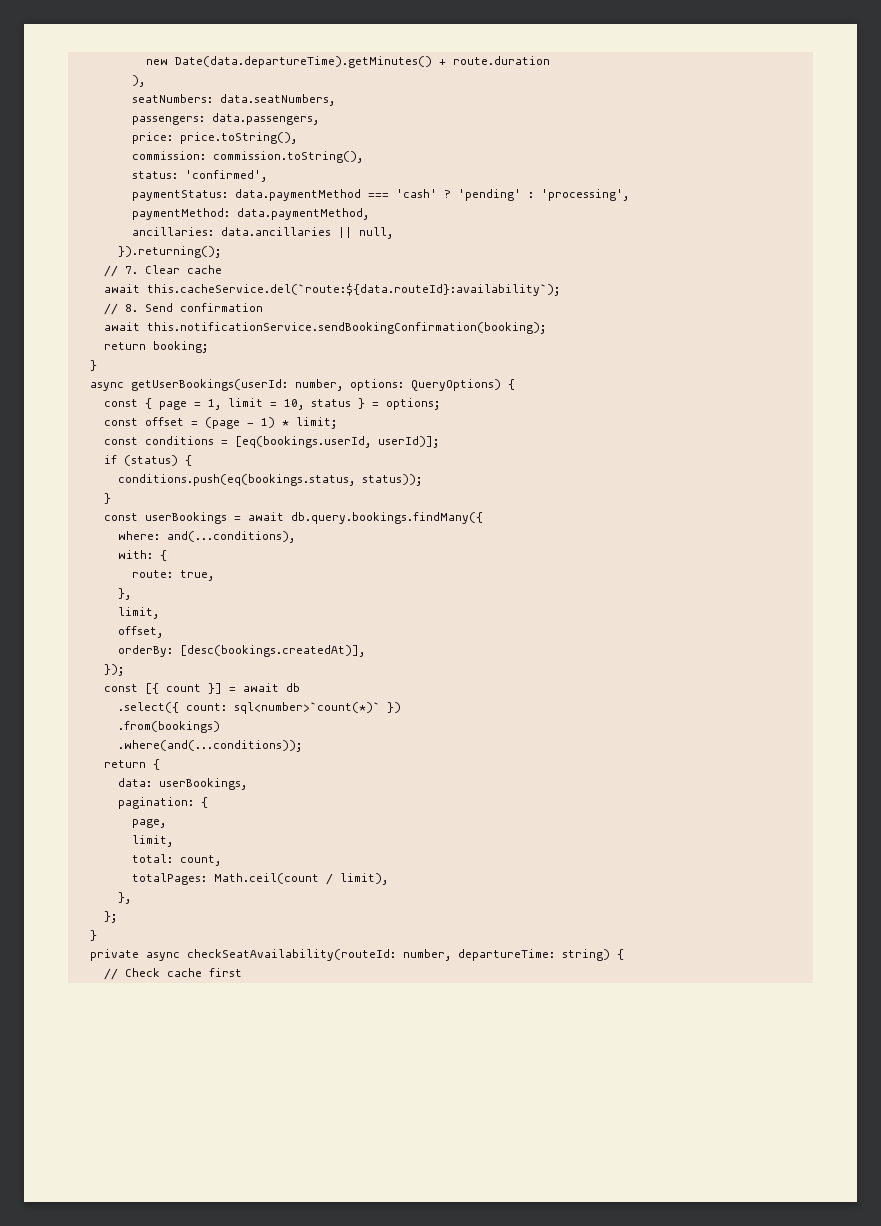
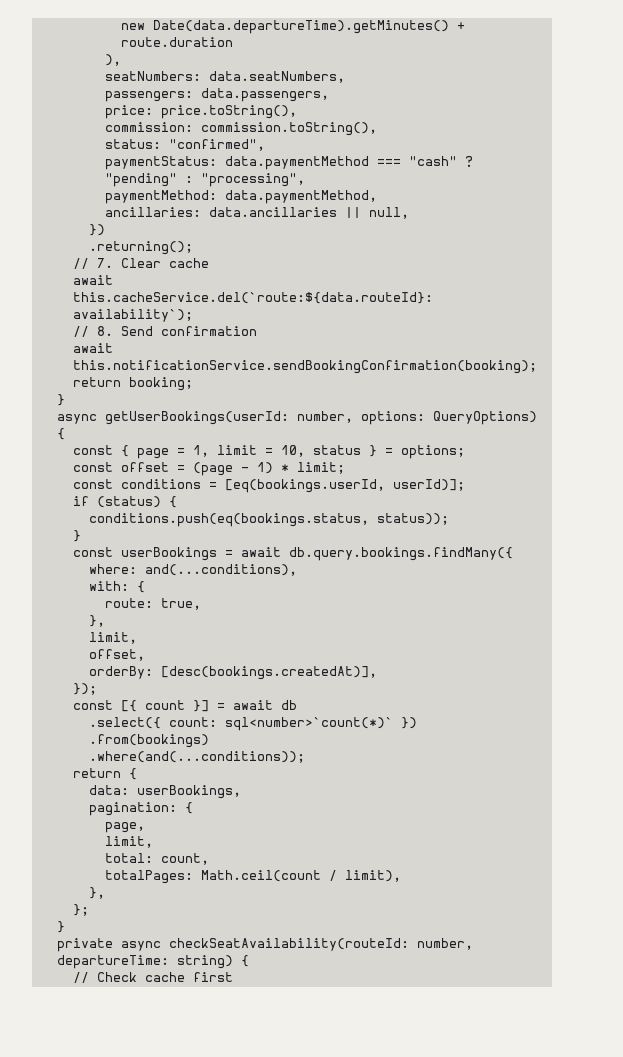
[184,170,267,182] 'confirmed', -> [168,139,265,151] "confirmed",
[395,189,629,201] 'cash' ? 'pending' : 'processing', -> [408,156,473,167] [104,173,305,187] "cash" ? "pending" : "processing",
[117,246,221,258] }).returning(); -> [88,224,105,236] [88,241,193,255] }) // .returning();

